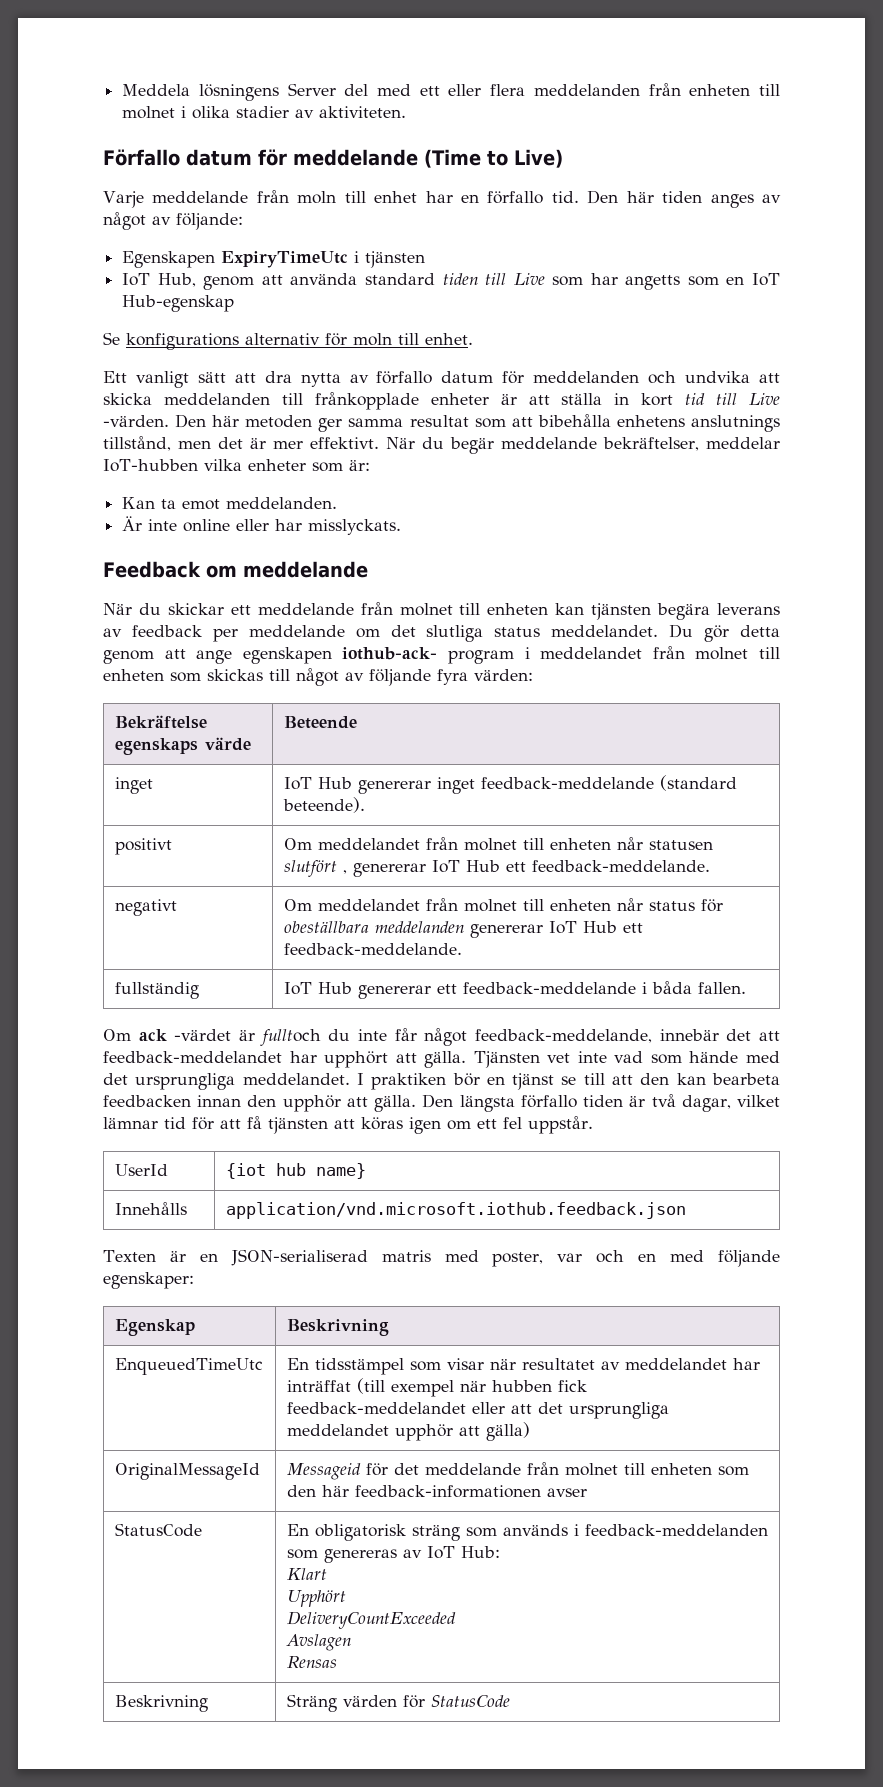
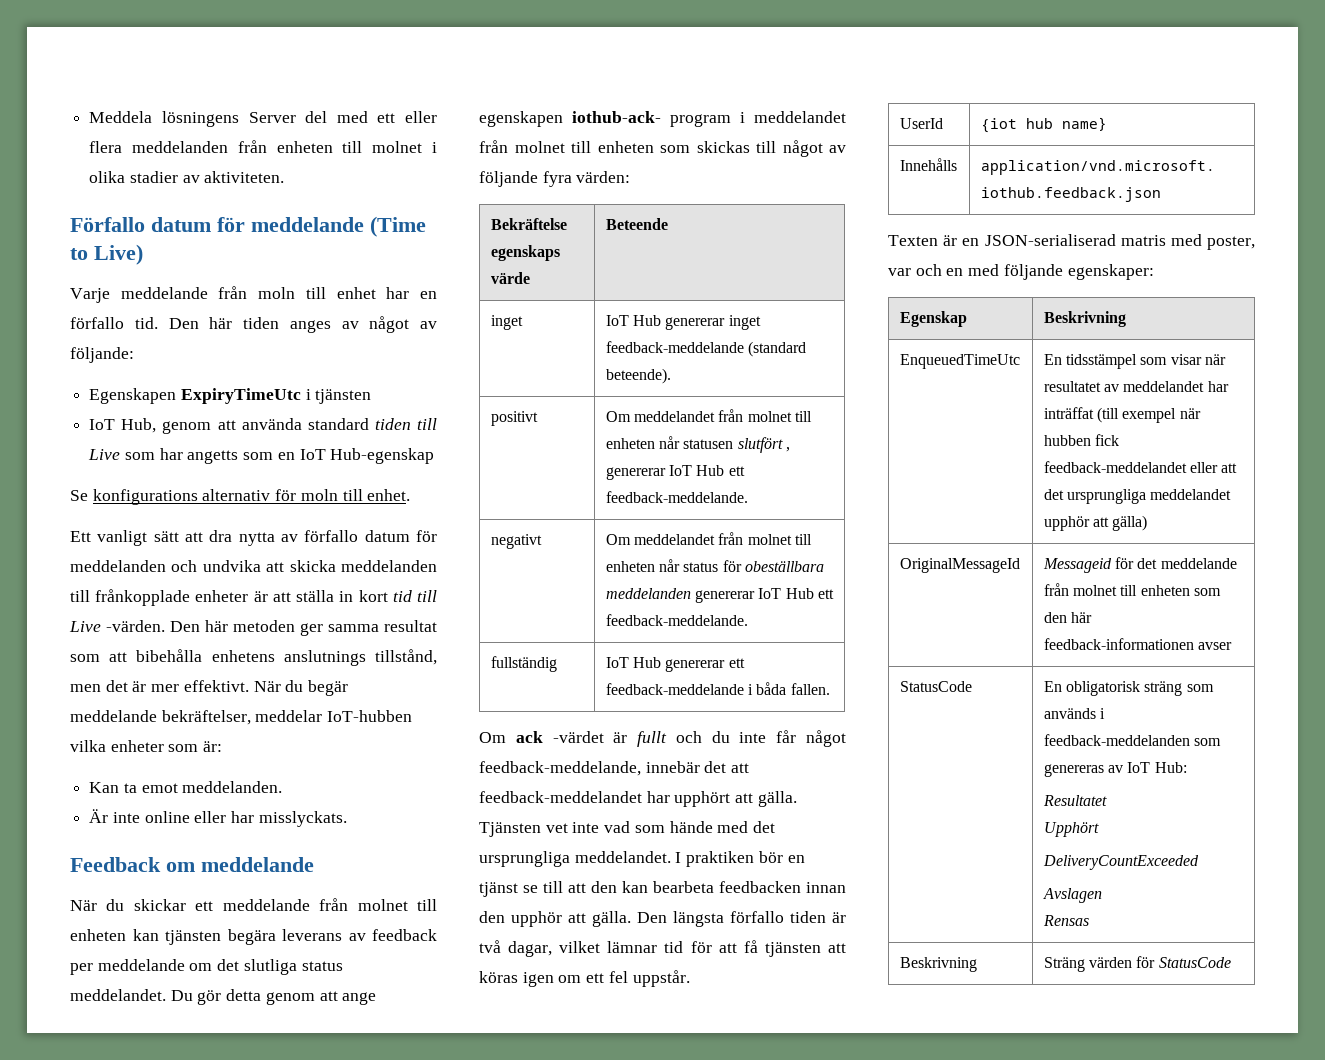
[259,1029,321,1046] fulltoch -> [637,731,702,747] fullt och
[286,1568,327,1580] Klart -> [1042,795,1107,806] Resultatet

